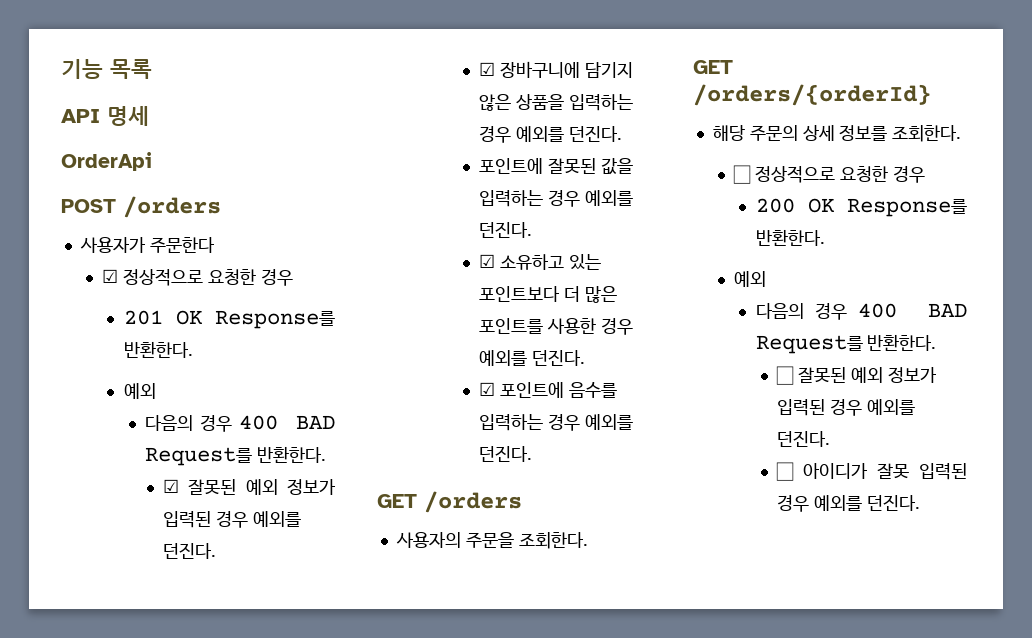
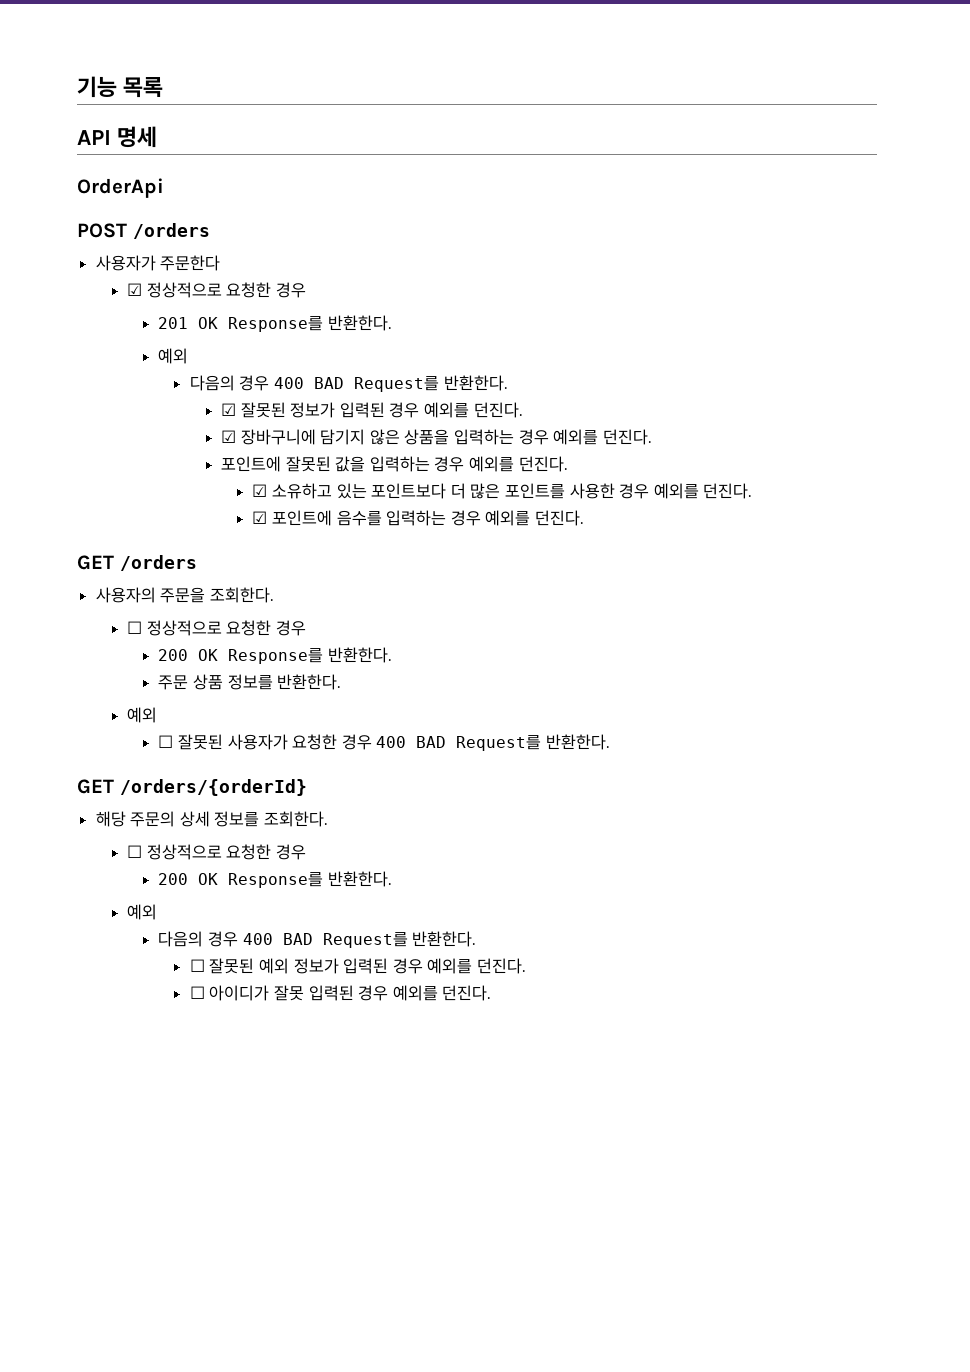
[245,479,278,495] 예외 -> (286, 410) none
(588, 540) none -> [127,620,306,636] [158,647,392,664] [158,674,342,690] [127,707,158,723] [158,734,610,751] // ☐ 정상적으로 요청한 경우 // 200 OK Response를 반환한다. // 주문 상품 정보를 반환한다. // 예외 // ☐ 잘못된 사용자가 요청한 경우 400 BAD Request를 반환한다.

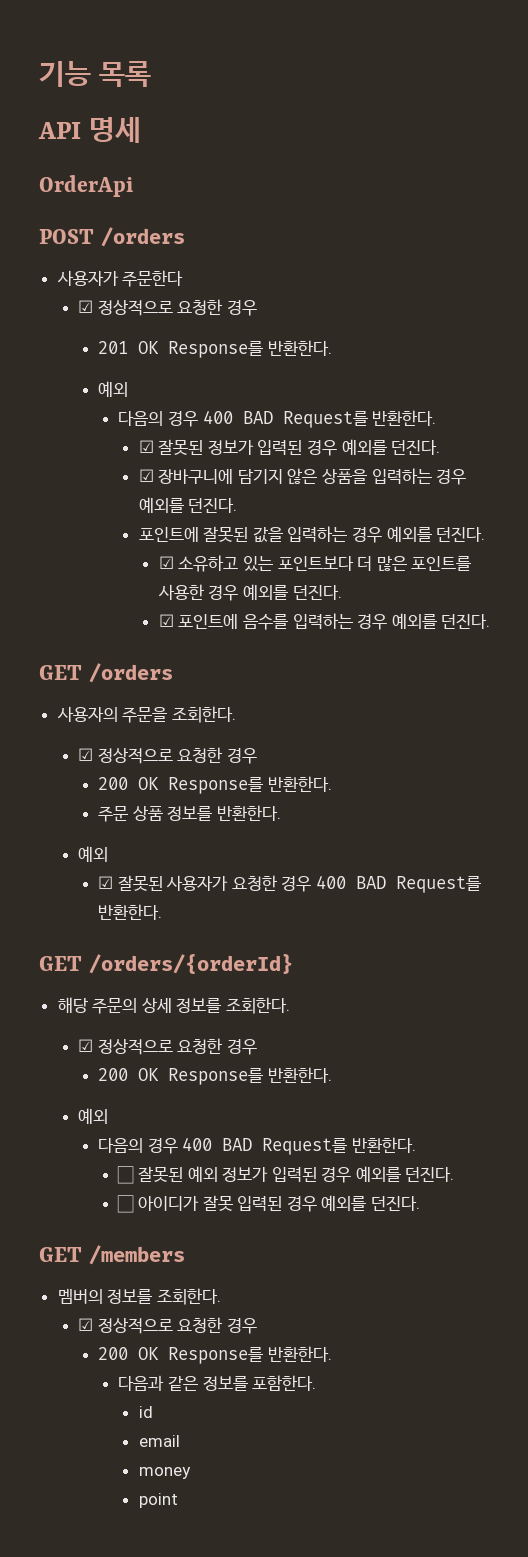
[127,621,143,634] ☐ -> [77,748,93,761] ☑
[158,735,174,748] ☐ -> [98,876,114,889] ☑
[127,845,143,858] ☐ -> [77,1039,93,1052] ☑
(492, 993) none -> [39,1245,185,1265] [57,1288,221,1305] [77,1317,257,1334] [98,1346,332,1364] [118,1375,317,1391] [138,1406,153,1418] [138,1435,180,1447] [138,1467,191,1479] [138,1493,178,1508] // GET /members // 멤버의 정보를 조회한다. // ☑ 정상적으로 요청한 경우 // 200 OK Response를 반환한다. // 다음과 같은 정보를 포함한다. // id // email // money // point

